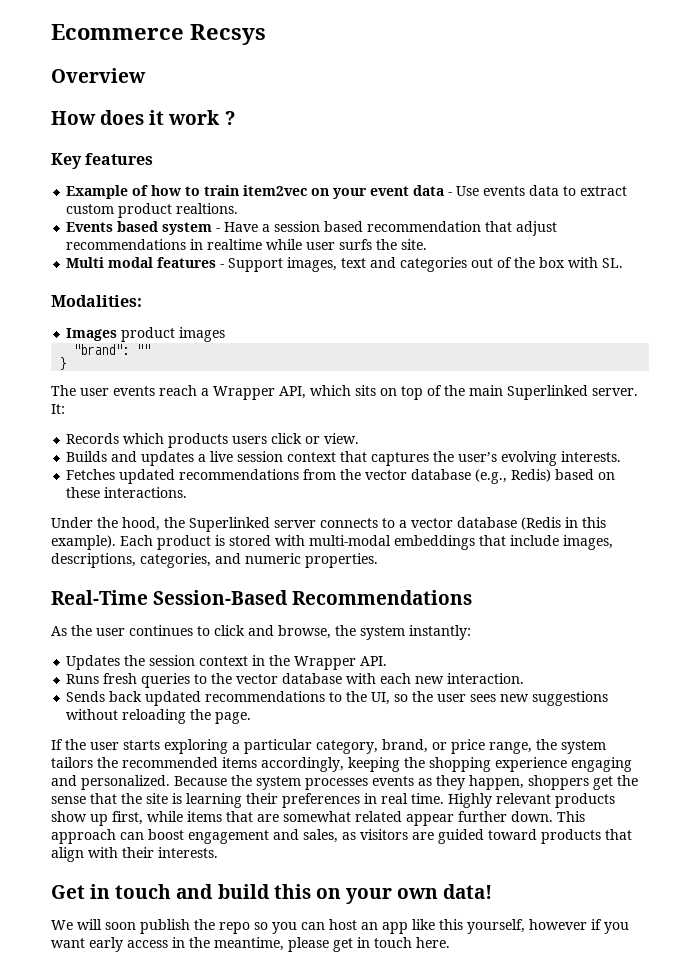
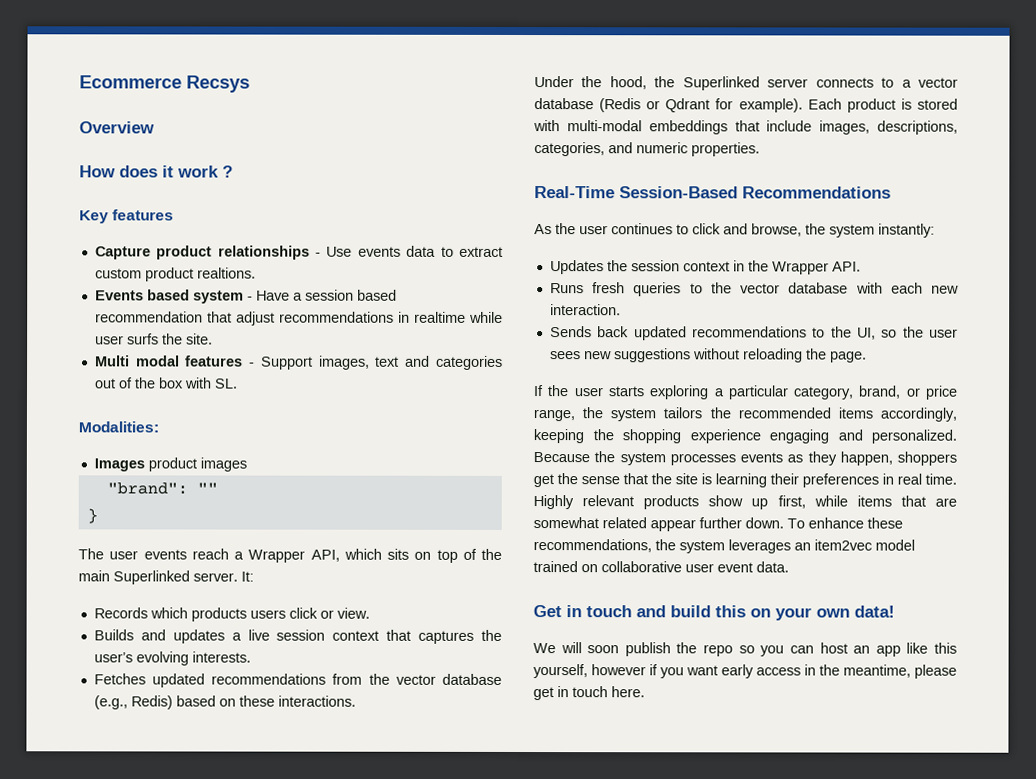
[66,185,445,199] Example of how to train item2vec on your event data -> [94,245,310,260] Capture product relationships
[565,517,606,528] in this -> [646,98,734,113] or Qdrant for
[557,811,585,822] [51,829,632,844] [51,847,218,862] This approach can boost engagement and sales, as visitors are guided toward products that align with their interests. -> [787,517,903,529] [533,539,915,554] [533,561,789,573] To enhance these recommendations, the system leverages an item2vec model trained on collaborative user event data.

